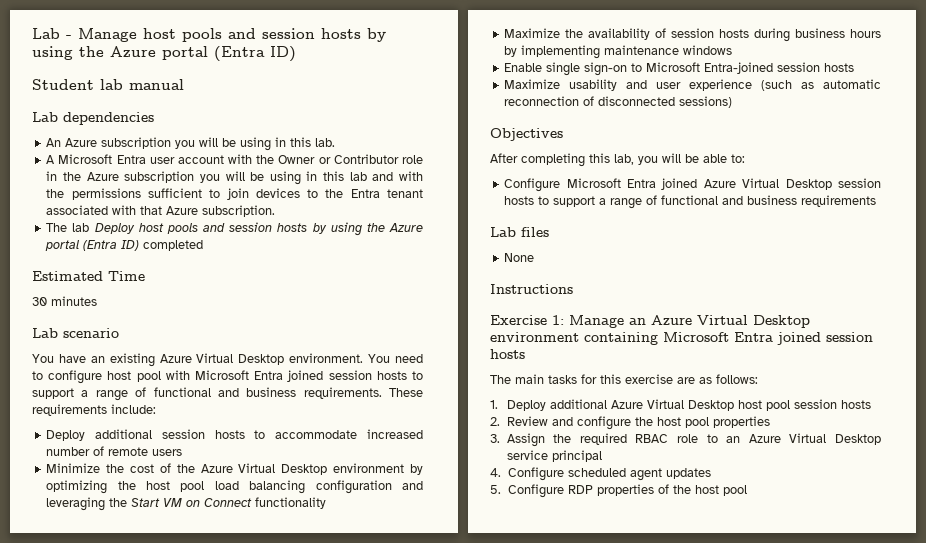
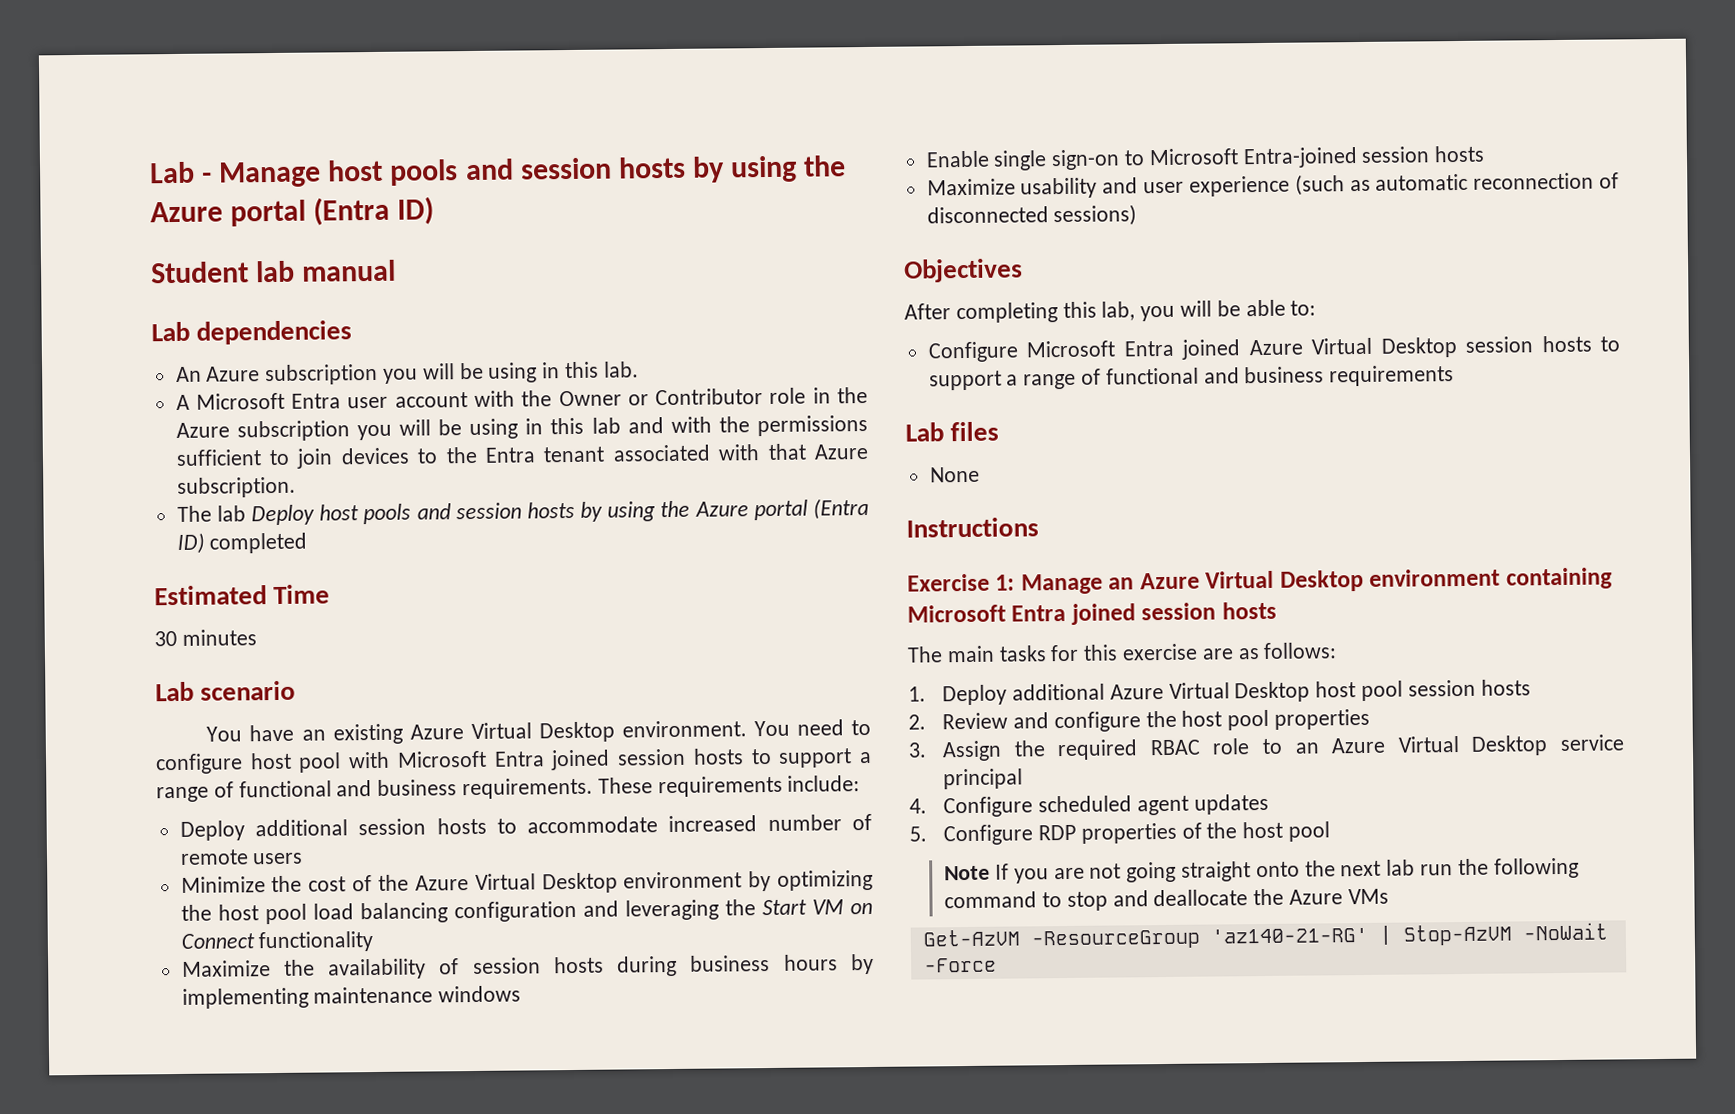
(747, 490) none -> [944,857,1579,884] [944,888,1389,912] [922,922,1608,950] [923,957,997,973] // Note If you are not going straight onto the next lab run the following command to stop and deallocate the Azure VMs // Get-AzVM -ResourceGroup 'az140-21-RG' | Stop-AzVM -NoWait -Force

